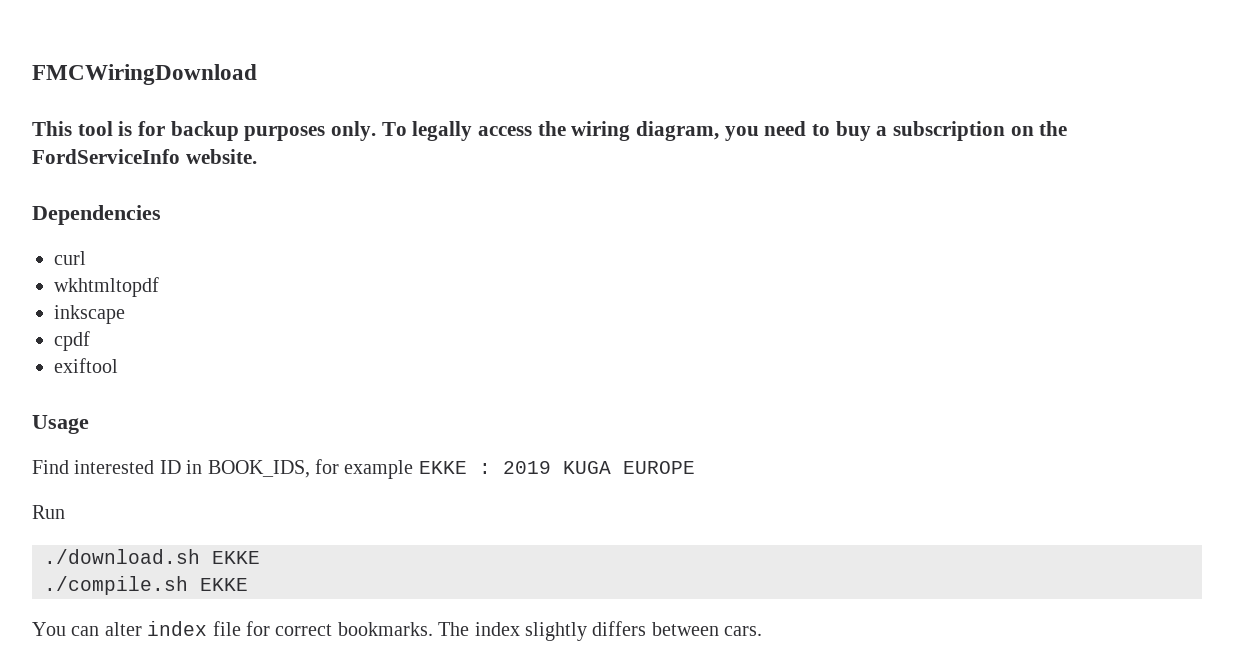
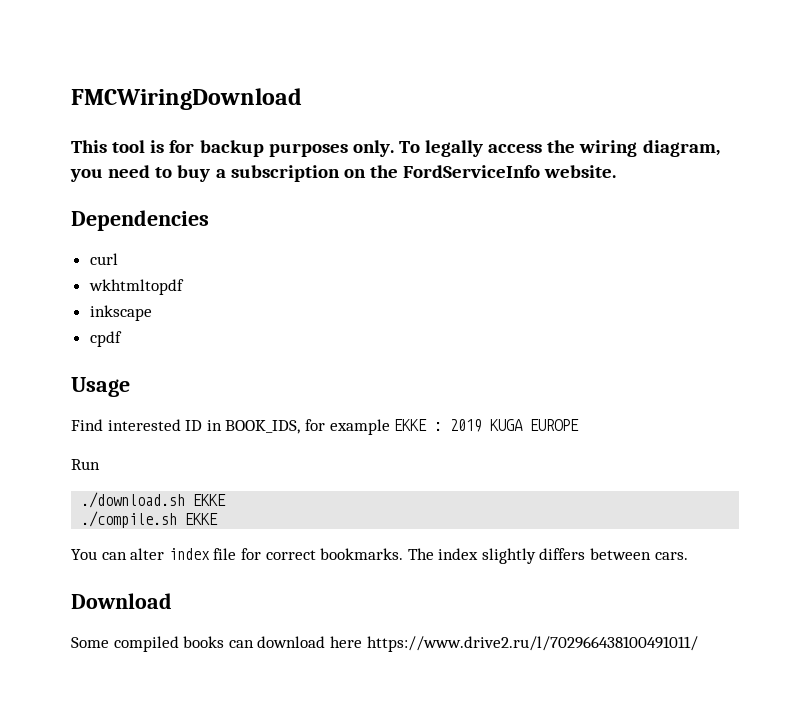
[54,358,118,373] // exiftool -> (122, 339) none
(763, 631) none -> [71,593,172,609] [71,636,698,652] // Download // Some compiled books can download here https://www.drive2.ru/l/702966438100491011/

